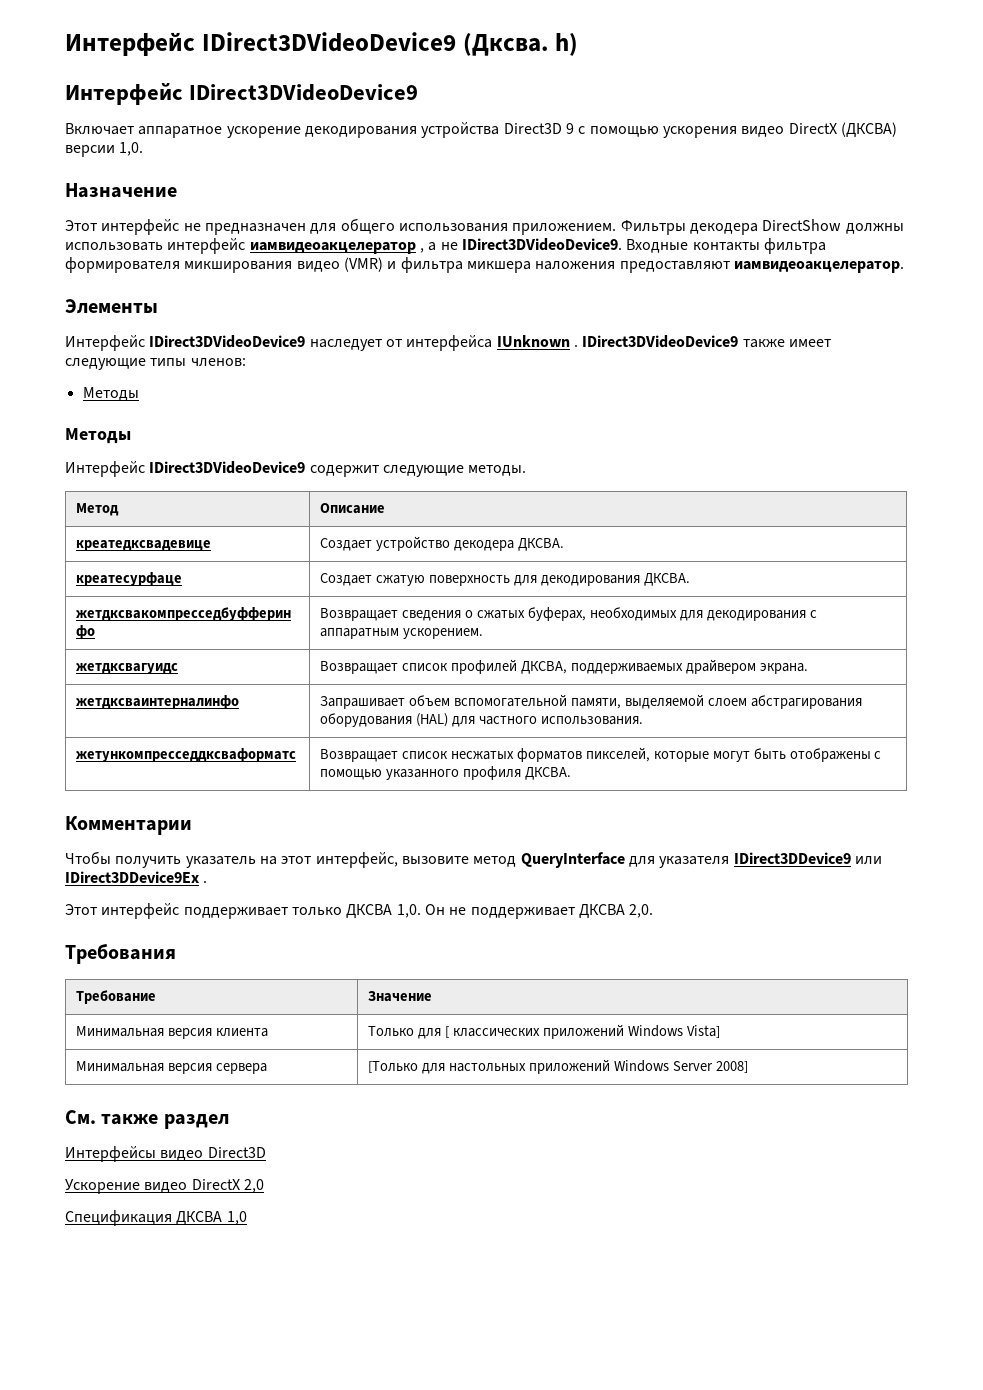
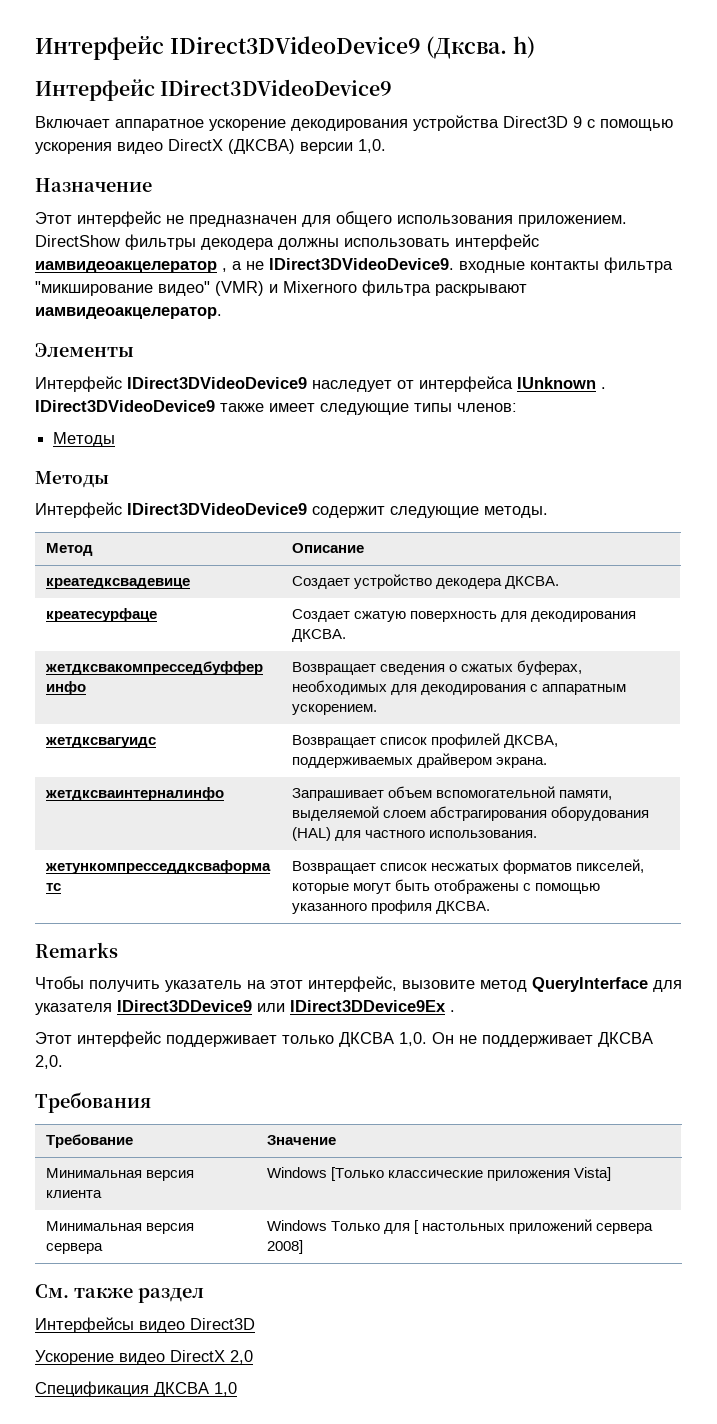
[620,219,842,235] Фильтры декодера DirectShow -> [35,234,274,250] DirectShow фильтры декодера
[626,239,689,253] Входные -> [459,261,525,273] входные
[65,257,730,273] формирователя микширования видео (VMR) и фильтра микшера наложения предоставляют -> [35,280,527,296] "микширование видео" (VMR) и Mixerного фильтра раскрывают
[65,816,192,835] Комментарии -> [35,942,118,958] Remarks
[368,1024,720,1039] [76,1061,268,1074] [368,1059,713,1074] Только для [ классических приложений Windows Vista] // Минимальная версия сервера | [Только для настольных приложений Windows Server -> [266,1167,611,1181] [45,1221,194,1234] [45,1243,103,1254] [266,1219,653,1234] Windows [Только классические приложения Vista] // Минимальная версия сервера | Windows Только для [ настольных приложений сервера

